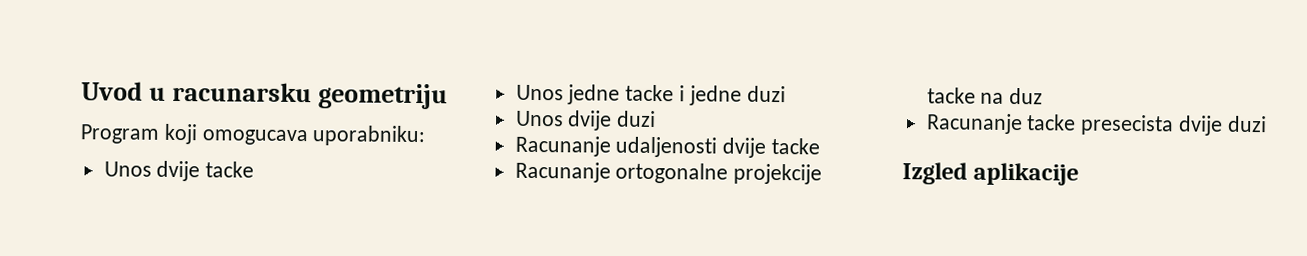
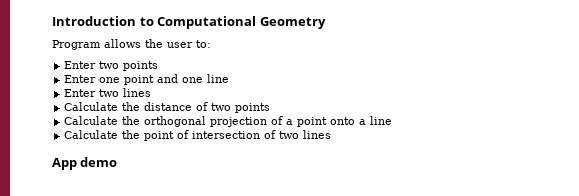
[81,81,449,110] [80,123,427,147] [103,160,255,182] [515,84,786,106] [515,110,657,131] [514,135,821,158] [514,161,823,185] [926,87,1044,105] [925,113,1267,136] [902,162,1080,186] Uvod u racunarsku geometriju // Program koji omogucava uporabniku: // Unos dvije tacke // Unos jedne tacke i jedne duzi // Unos dvije duzi // Racunanje udaljenosti dvije tacke // Racunanje ortogonalne projekcije tacke na duz // Racunanje tacke presecista dvije duzi // Izgled aplikacije -> [52,16,326,29] [52,39,211,50] [64,61,159,71] [64,74,230,85] [64,88,152,97] [64,102,271,113] [64,116,393,127] [64,130,332,141] [52,157,118,170] Introduction to Computational Geometry // Program allows the user to: // Enter two points // Enter one point and one line // Enter two lines // Calculate the distance of two points // Calculate the orthogonal projection of a point onto a line // Calculate the point of intersection of two lines // App demo

